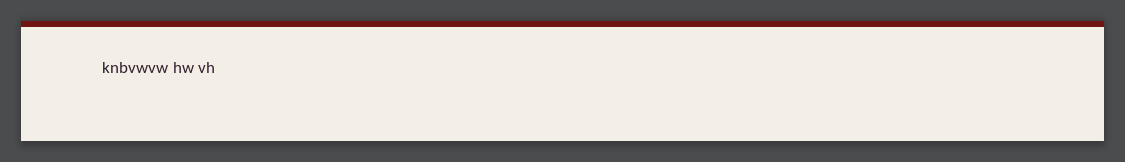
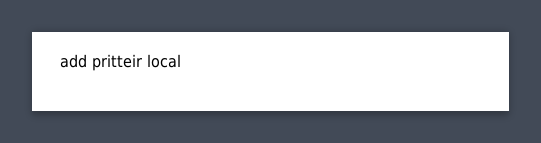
[102,62,216,73] knbvwvw hw vh -> [60,54,181,71] add pritteir local

